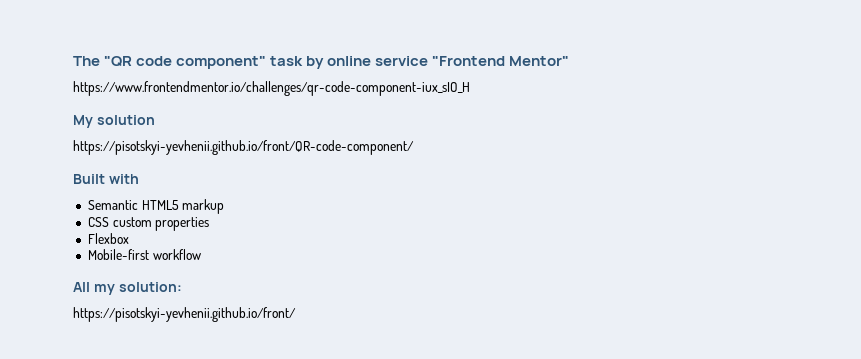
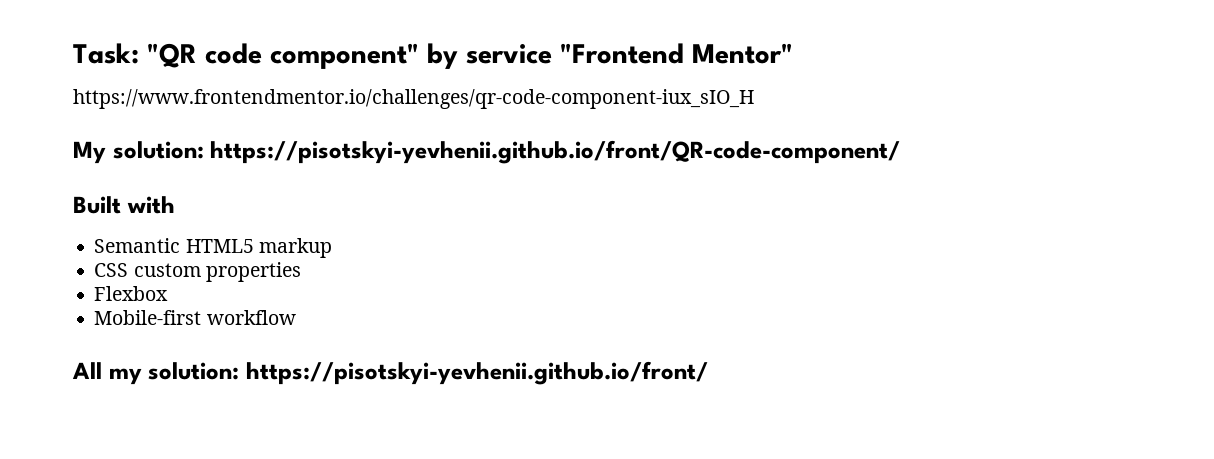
[73,56,100,66] The -> [73,43,139,64] Task:
[270,56,372,69] task by online -> [427,43,458,69] by
[96,115,155,125] solution // -> [112,141,204,159] solution:
(182, 287) // -> (240, 371) none

